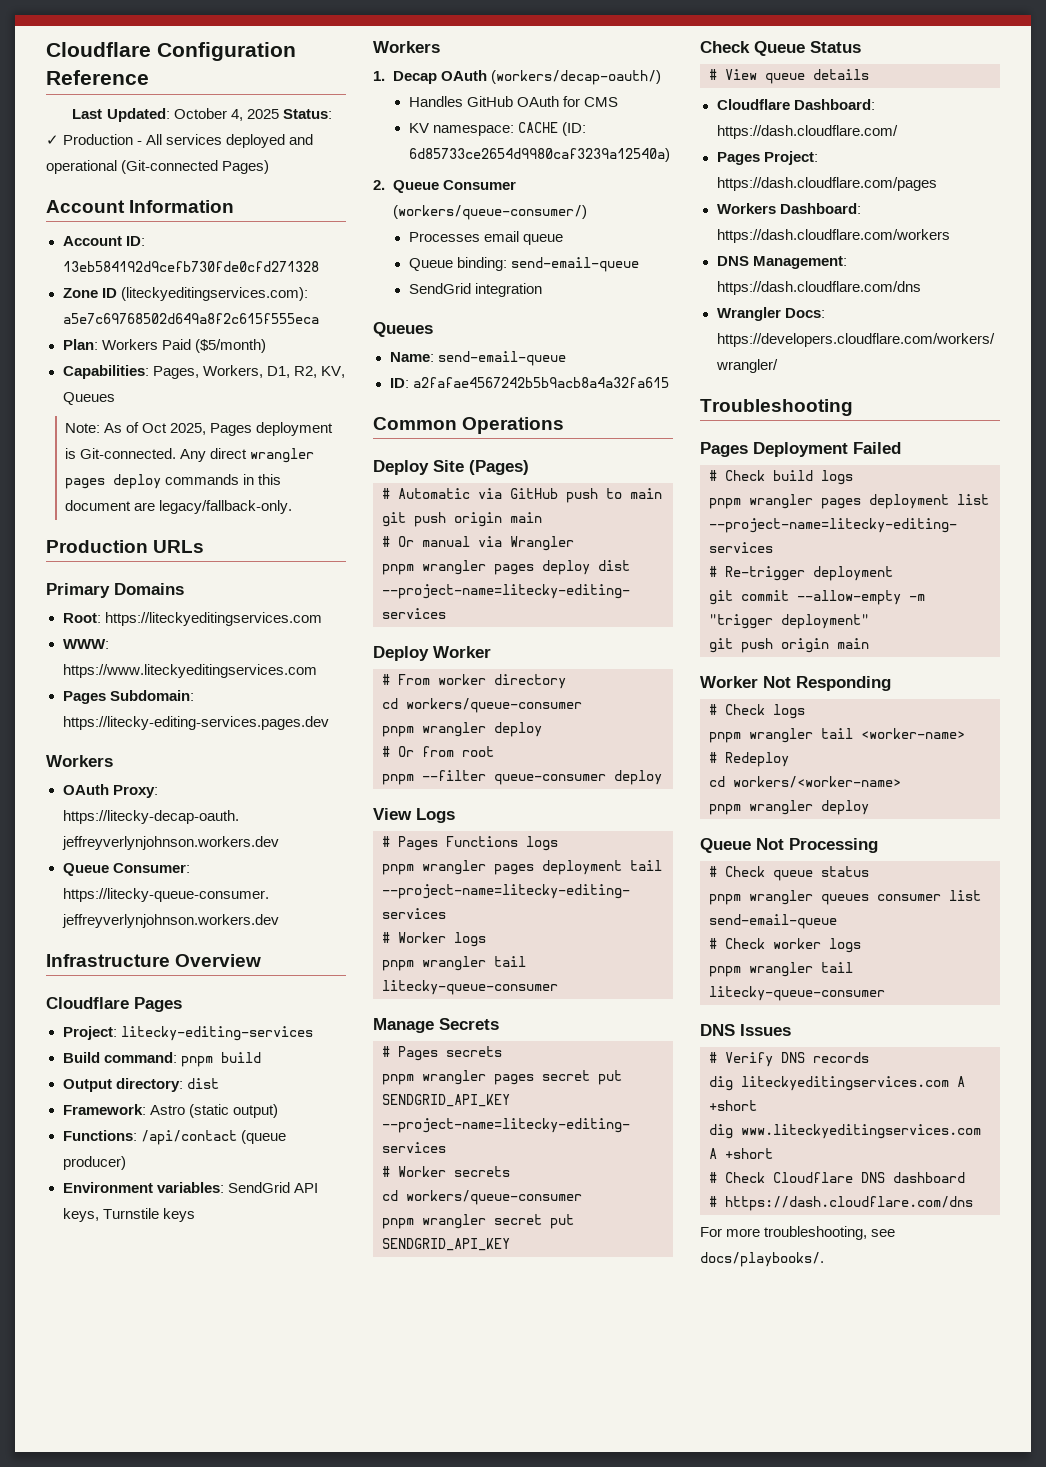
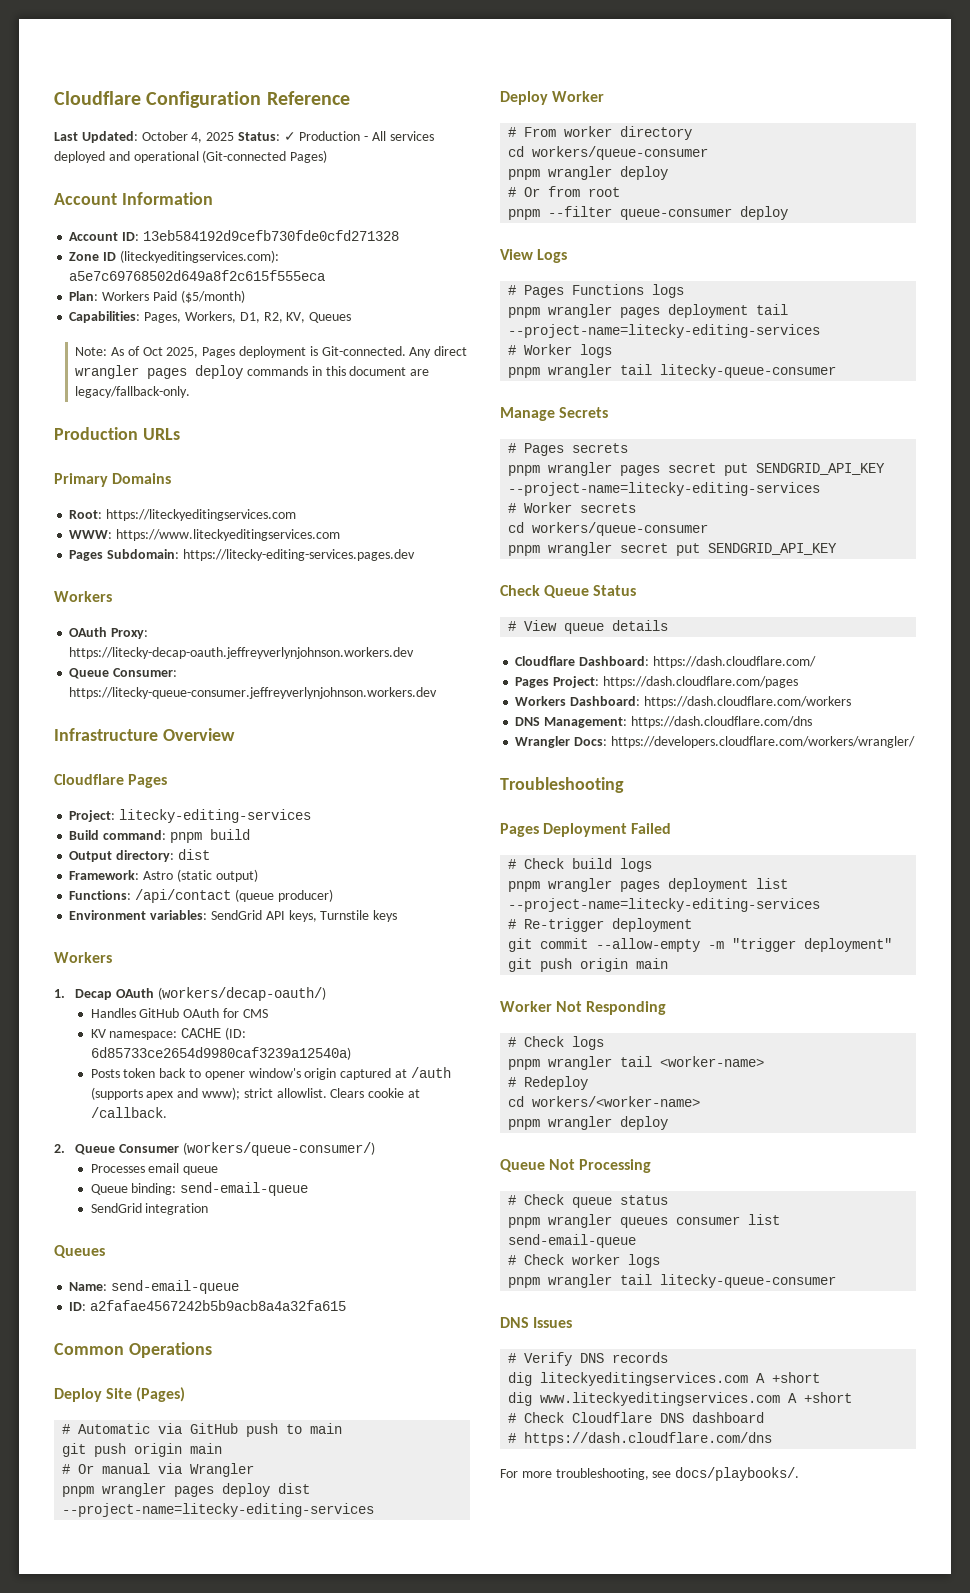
(670, 155) none -> [90,1067,451,1080] [90,1087,420,1100] [90,1107,167,1118] // Posts token back to opener window's origin captured at /auth (supports apex and www); strict allowlist. Clears cookie at /callback.

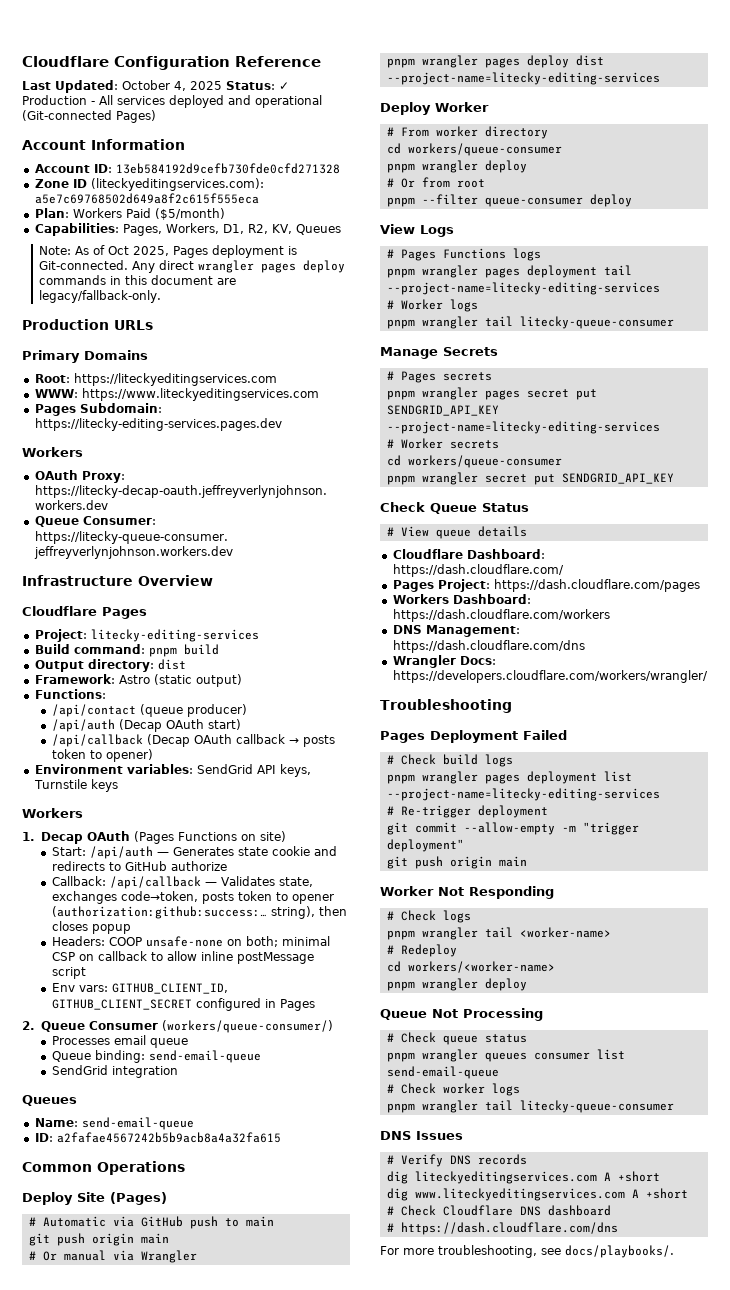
(132, 895) none -> (106, 694) //
(333, 895) none -> [51,719,241,732] [51,734,335,747] [51,749,153,762] // /api/auth (Decap OAuth start) // /api/callback (Decap OAuth callback → posts token to opener)
[157,987,326,1001] [90,1008,268,1018] [90,1027,247,1040] [90,1047,351,1060] [90,1067,451,1080] [90,1087,420,1100] [90,1107,167,1118] (workers/decap-oauth/) // Handles GitHub OAuth for CMS // KV namespace: CACHE (ID: 6d85733ce2654d9980caf3239a12540a) // Posts token back to opener window's origin captured at /auth (supports apex and www); strict allowlist. Clears cookie at /callback. -> [133,831,286,844] [51,846,337,859] [51,861,227,871] [51,876,313,889] [51,891,334,904] [51,906,347,919] [51,921,131,934] [51,936,330,947] [51,951,314,964] [51,967,86,979] [51,983,228,994] [51,998,315,1011] (Pages Functions on site) // Start: /api/auth — Generates state cookie and redirects to GitHub authorize // Callback: /api/callback — Validates state, exchanges code→token, posts token to opener (authorization:github:success:… string), then closes popup // Headers: COOP unsafe-none on both; minimal CSP on callback to allow inline postMessage script // Env vars: GITHUB_CLIENT_ID, GITHUB_CLIENT_SECRET configured in Pages

